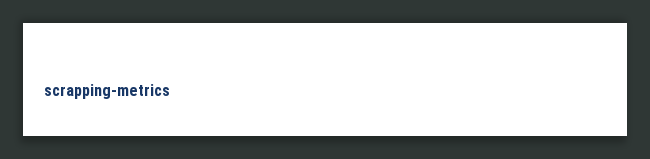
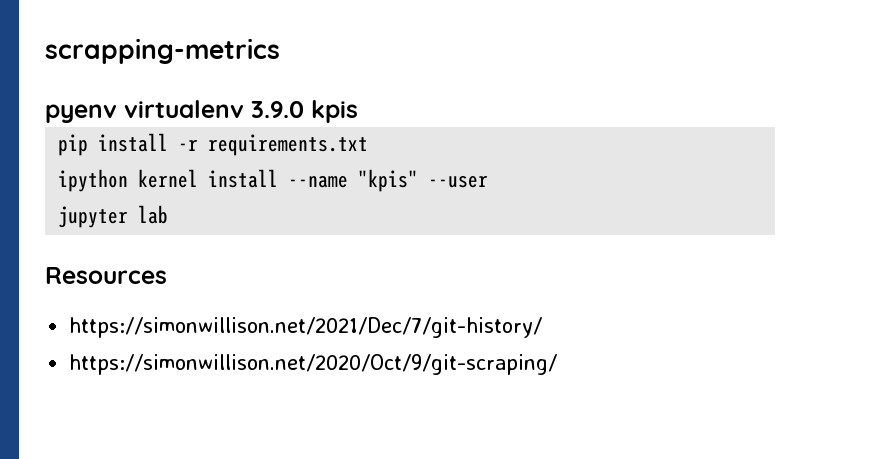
(170, 91) none -> [45,100,358,123] [58,133,369,156] [58,169,489,192] [58,205,169,228] [45,267,167,284] [69,317,543,338] [69,354,558,375] // pyenv virtualenv 3.9.0 kpis // pip install -r requirements.txt // ipython kernel install --name "kpis" --user // jupyter lab // Resources // https://simonwillison.net/2021/Dec/7/git-history/ // https://simonwillison.net/2020/Oct/9/git-scraping/

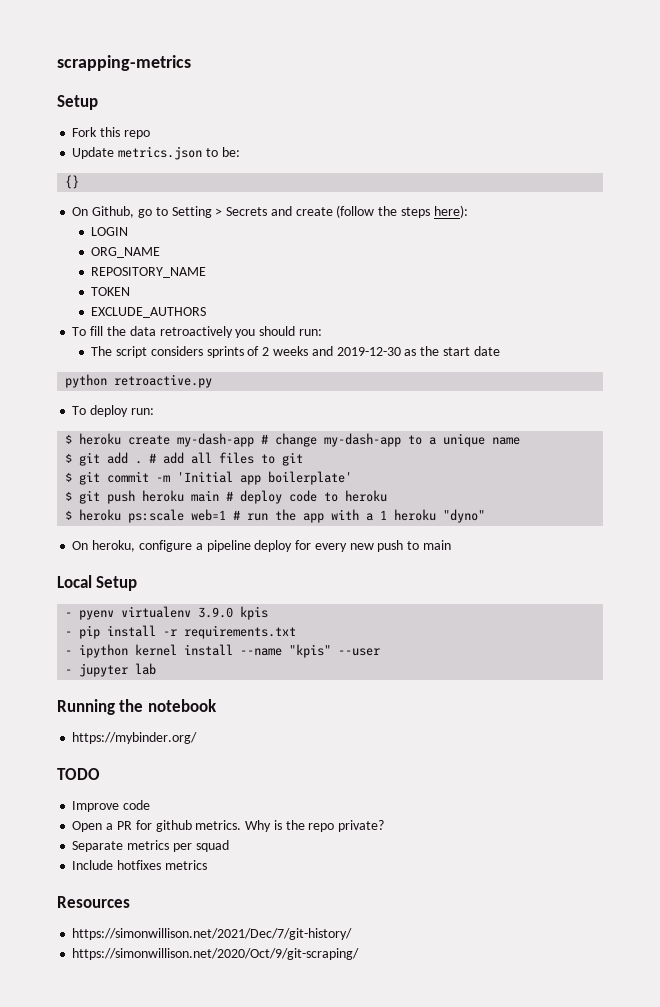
(280, 51) none -> [57,95,98,110] [72,127,150,139] [72,146,240,160] [65,175,80,189] [72,205,468,218] [91,227,129,236] [91,247,161,258] [91,267,207,278] [91,287,131,296] [91,307,207,318] [72,326,322,338] [91,346,500,358] [65,374,213,388] [72,405,154,417] [65,433,521,447] [65,452,304,466] [65,471,353,485] [65,490,388,504] [65,509,486,523] [72,540,451,552] [57,575,138,591] [65,612,73,617] Setup // Fork this repo // Update metrics.json to be: // {} // On Github, go to Setting > Secrets and create (follow the steps here): // LOGIN // ORG_NAME // REPOSITORY_NAME // TOKEN // EXCLUDE_AUTHORS // To fill the data retroactively you should run: // The script considers sprints of 2 weeks and 2019-12-30 as the start date // python retroactive.py // To deploy run: // $ heroku create my-dash-app # change my-dash-app to a unique name // $ git add . # add all files to git // $ git commit -m 'Initial app boilerplate' // $ git push heroku main # deploy code to heroku // $ heroku ps:scale web=1 # run the app with a 1 heroku "dyno" // On heroku, configure a pipeline deploy for every new push to main // Local Setup // -
(358, 111) none -> [65,631,73,636] -
(369, 145) none -> [65,650,73,655] -
(489, 181) none -> [65,669,73,674] -
(169, 214) none -> [57,699,217,715] [72,732,198,744] [57,768,100,780] [72,800,151,812] [72,820,385,832] [72,840,229,852] [72,860,207,870] // Running the notebook // https://mybinder.org/ // TODO // Improve code // Open a PR for github metrics. Why is the repo private? // Separate metrics per squad // Include hotfixes metrics

